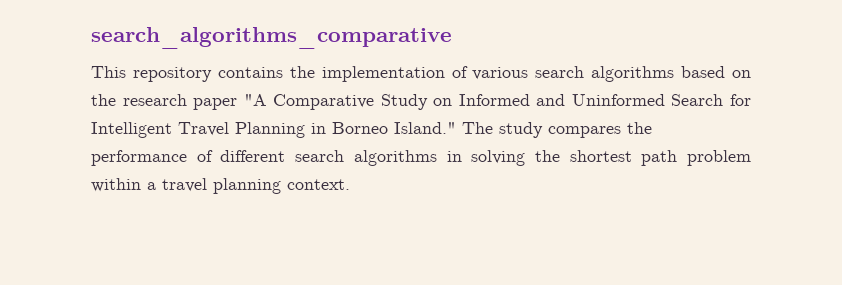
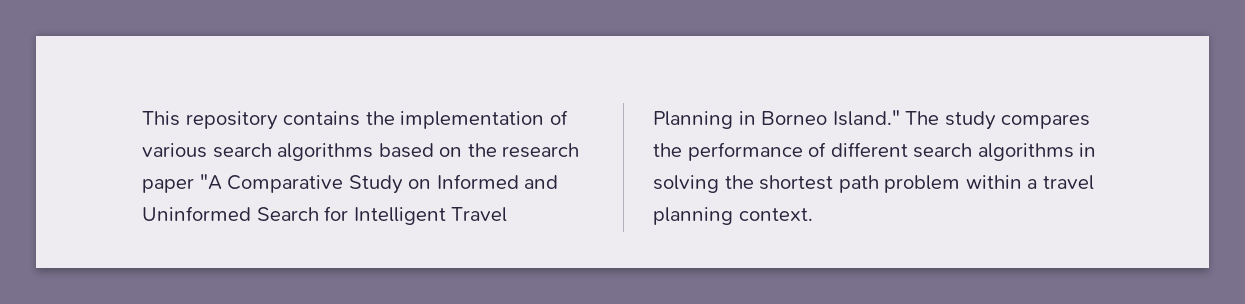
[91,27,452,49] search_algorithms_comparative // -> (142, 118) none

